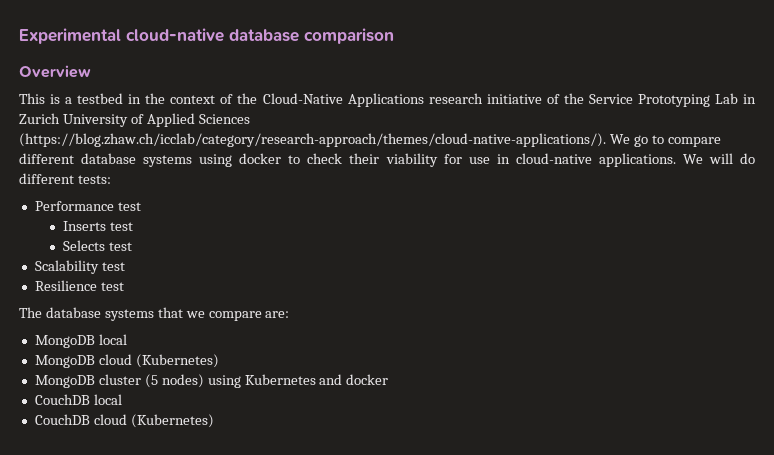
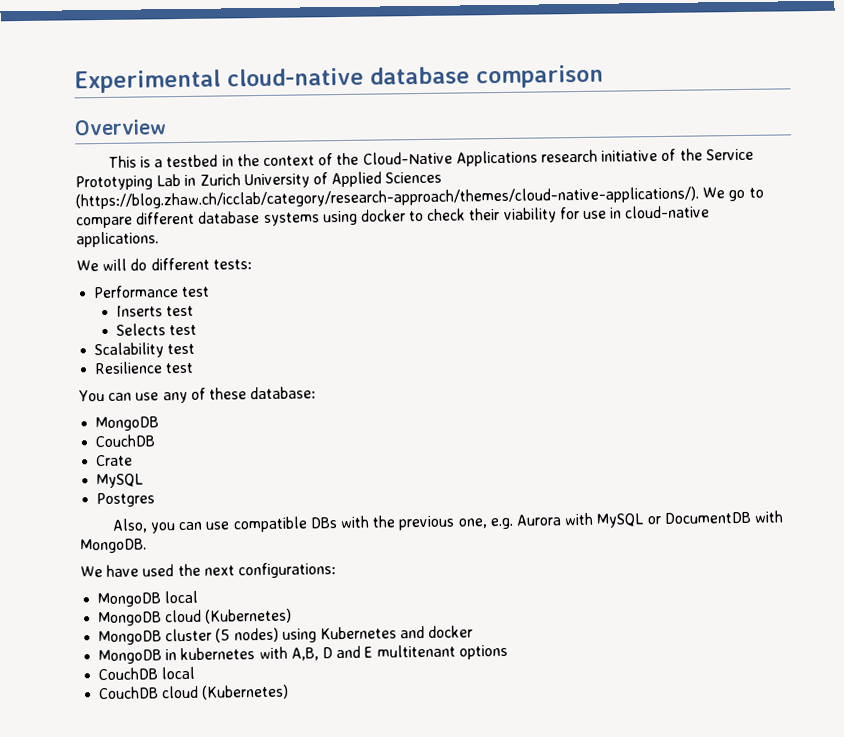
(676, 160) none -> (159, 239) //
[19,307,290,321] The database systems that we compare are: -> [78,386,317,404] [95,416,160,432] [95,434,156,448] [96,454,134,467] [96,473,144,489] [96,492,156,508] [111,510,783,534] [80,538,147,554] [80,562,336,579] You can use any of these database: // MongoDB // CouchDB // Crate // MySQL // Postgres // Also, you can use compatible DBs with the previous one, e.g. Aurora with MySQL or DocumentDB with MongoDB. // We have used the next configurations:
(389, 379) none -> [98,644,508,665] // MongoDB in kubernetes with A,B, D and E multitenant options

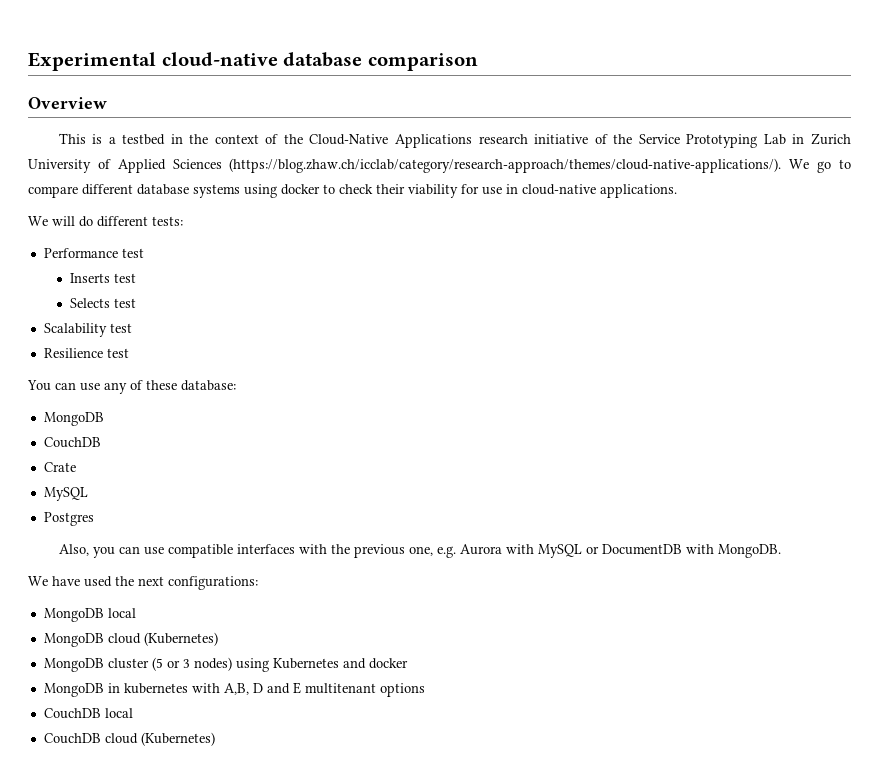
[309,517,337,529] DBs -> [236,544,295,554] interfaces
(231, 635) none -> [166,659,190,668] or 3

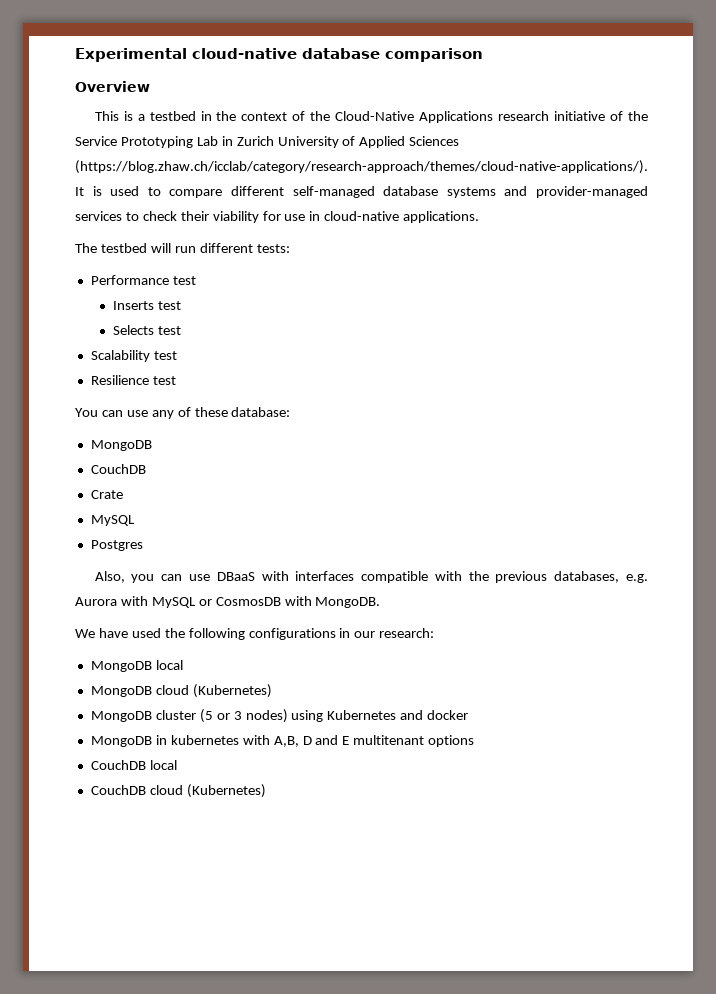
[789,159,832,173] We go -> [75,186,140,196] It is used
(133, 189) none -> [292,186,375,198] self-managed
[244,184,320,198] using docker -> [504,186,649,198] [75,211,122,221] and provider-managed services
[28,216,93,227] We will do -> [75,243,196,253] The testbed will run
[167,544,295,558] compatible interfaces -> [216,571,429,583] DBaaS with interfaces compatible
[408,546,433,556] one, -> [554,571,620,583] databases,
[601,544,682,555] DocumentDB -> [215,597,281,606] CosmosDB
[138,576,258,590] next configurations: -> [188,628,435,640] following configurations in our research:

